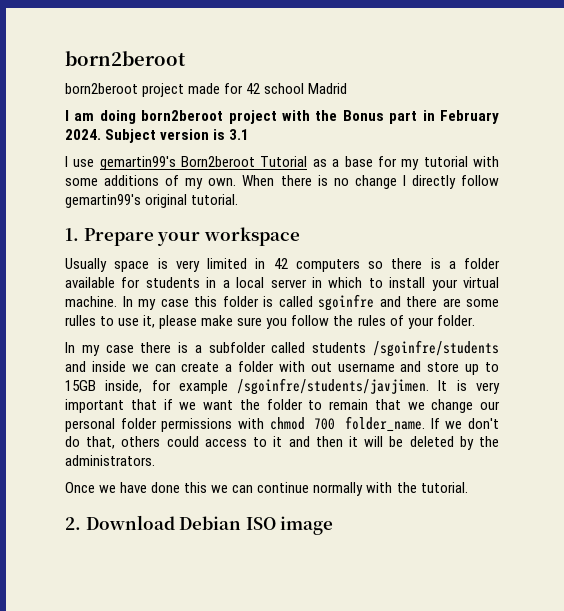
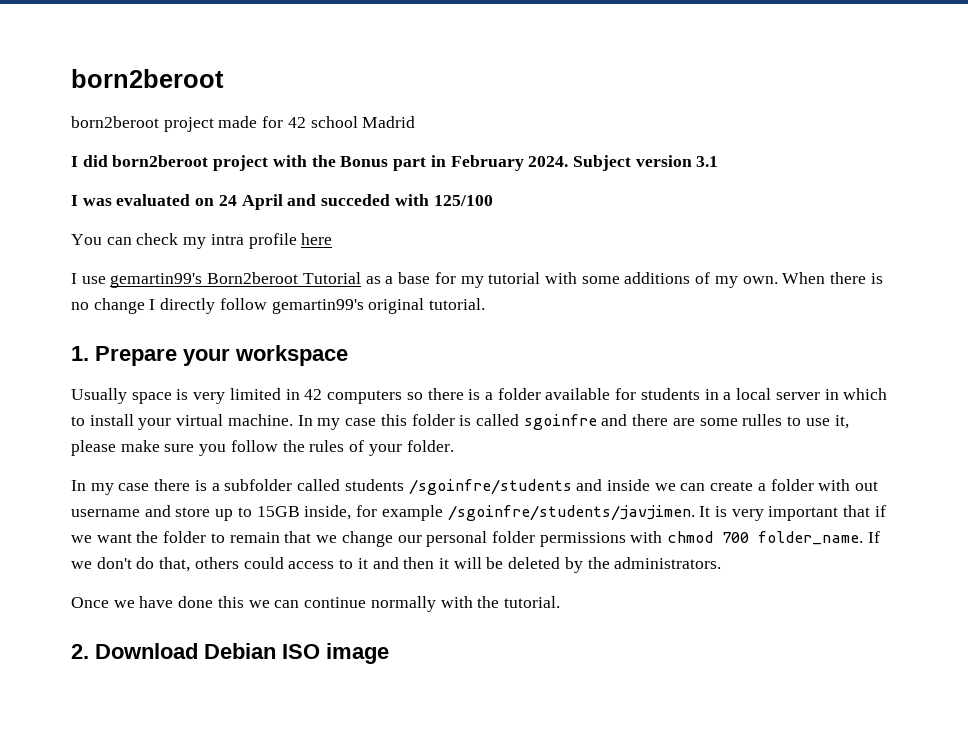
[74,110,136,124] am doing -> [82,155,108,167] did
[213,129,226,140] is -> (692, 161) none
(250, 134) none -> [71,194,493,210] [71,233,333,249] // I was evaluated on 24 April and succeded with 125/100 // You can check my intra profile here

